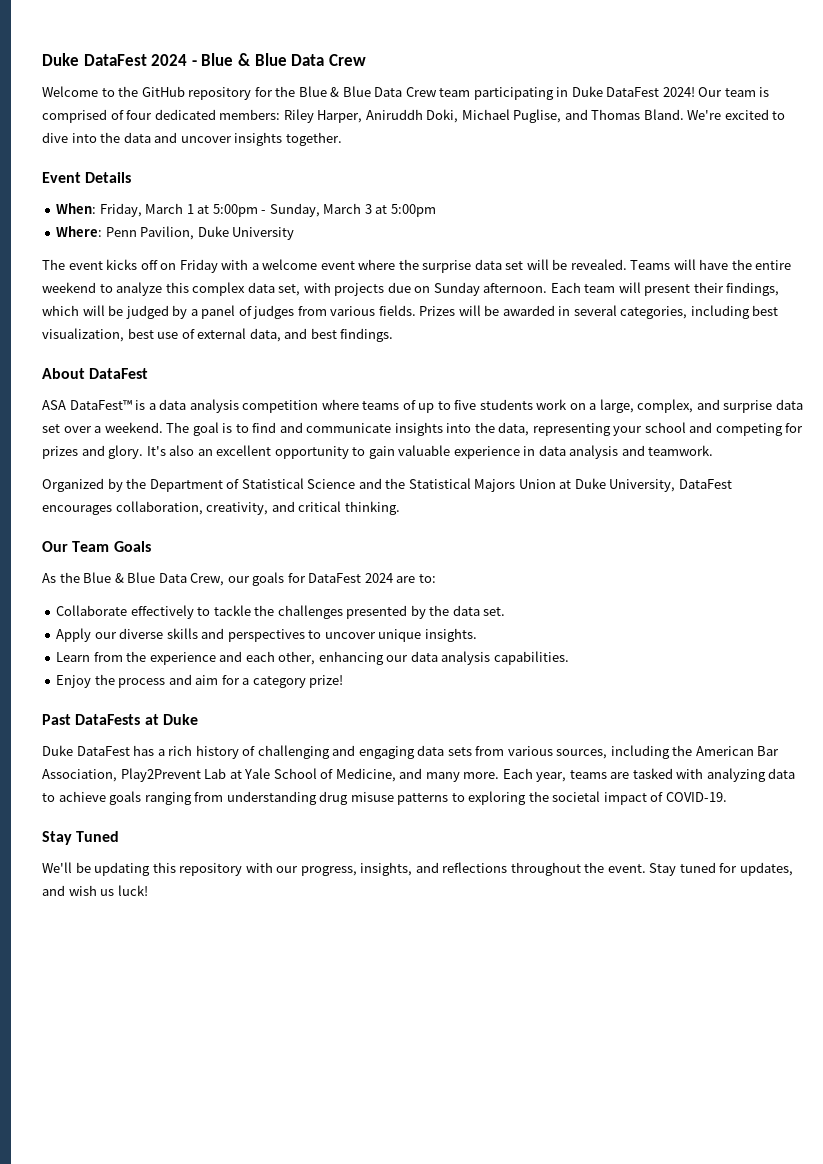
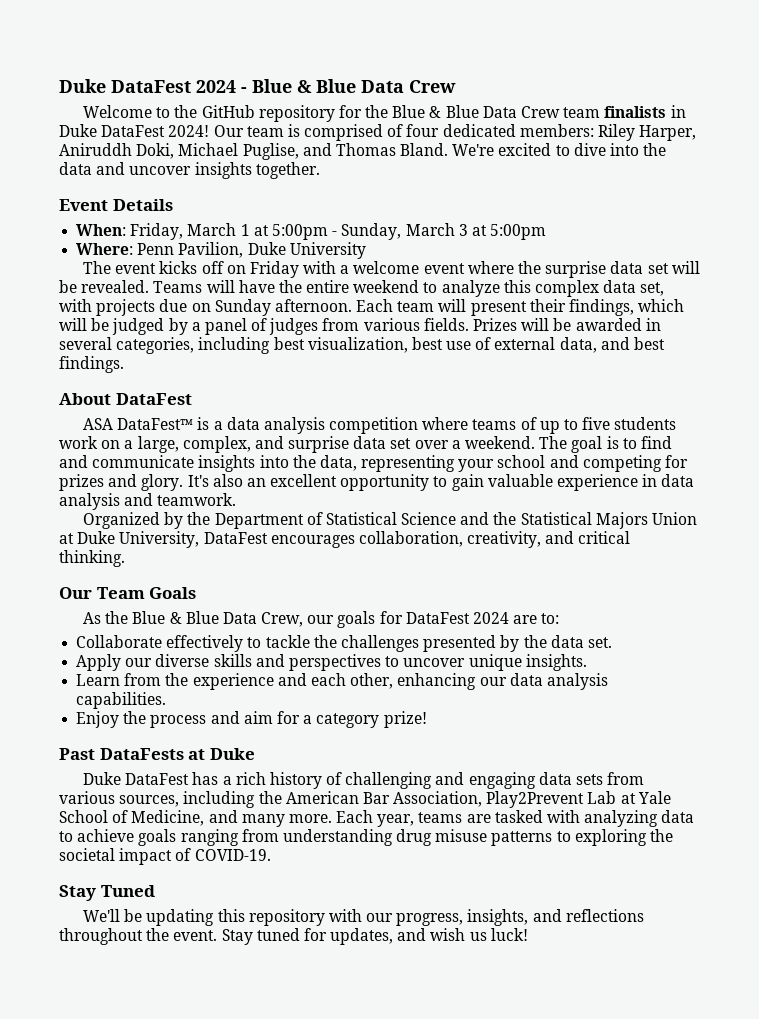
[473,87,554,100] participating -> [604,106,667,118] finalists

